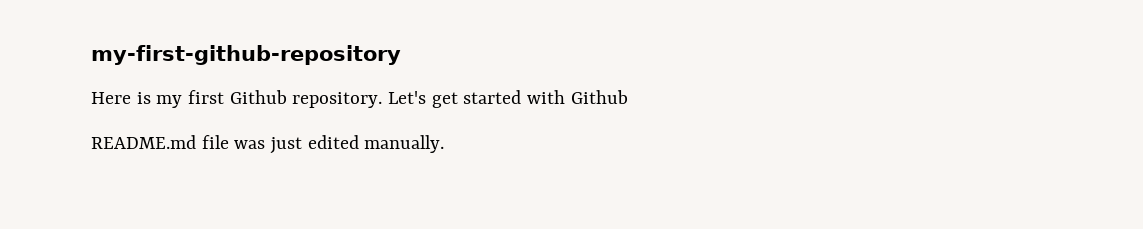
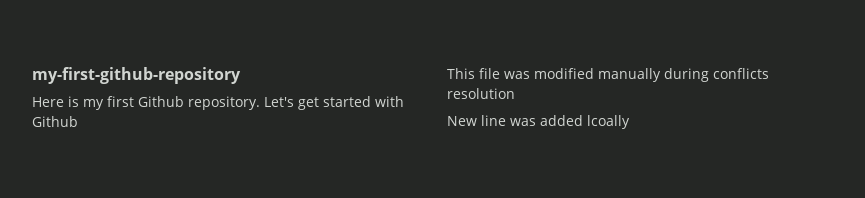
[91,135,196,149] README.md -> [447,68,475,79] This
[270,135,445,154] just edited manually. -> [534,68,769,82] [447,88,515,99] [447,115,630,129] modified manually during conflicts resolution // New line was added lcoally

